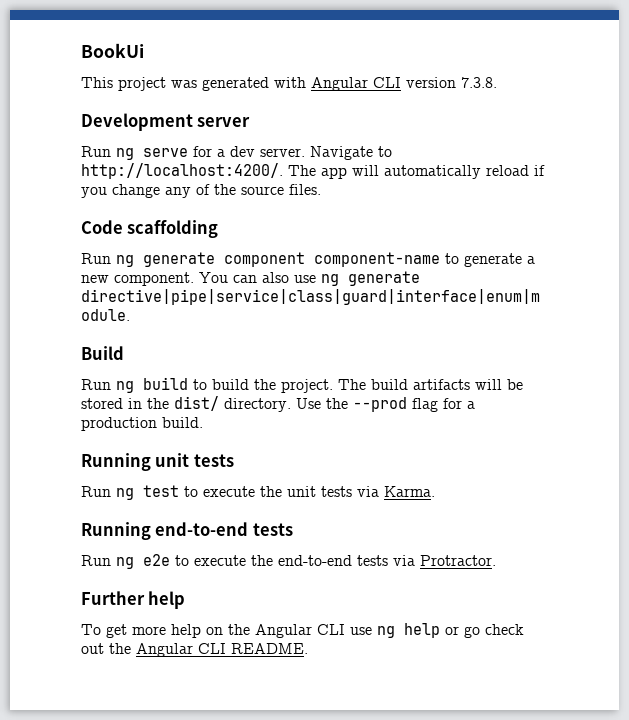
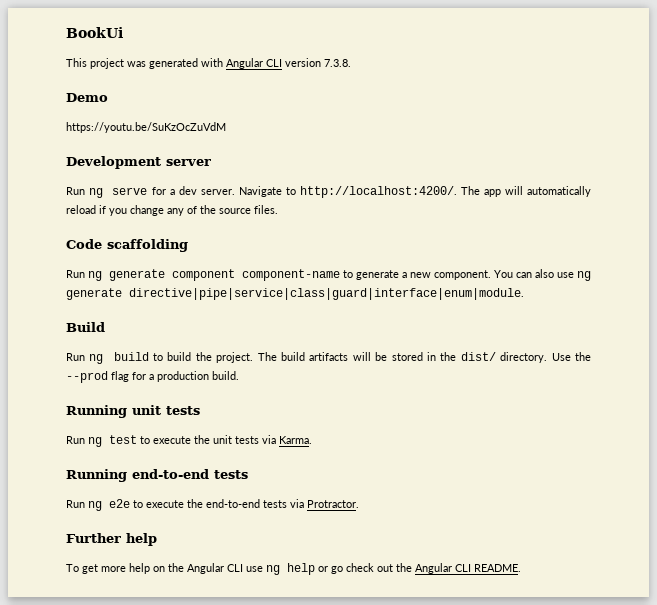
(497, 82) none -> [66,93,108,102] [66,122,226,133] // Demo // https://youtu.be/SuKzOcZuVdM

